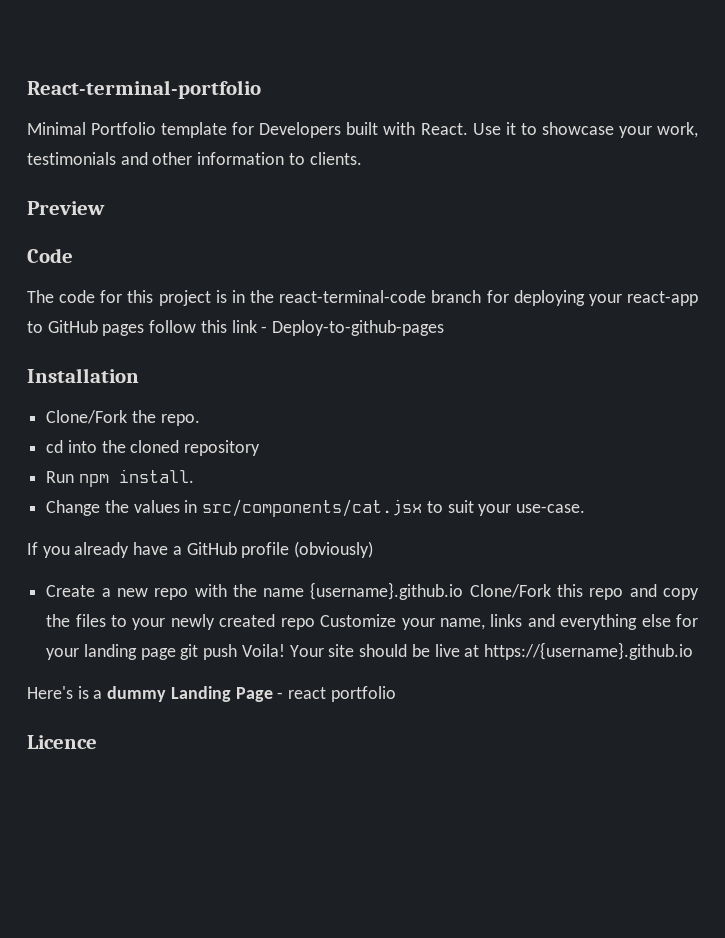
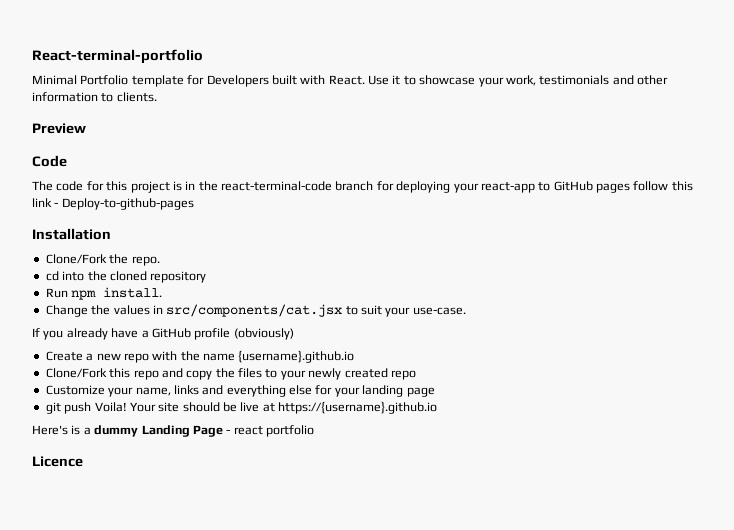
(464, 591) none -> (355, 356) //
(315, 624) none -> (416, 375) //
(176, 654) none -> (435, 392) //

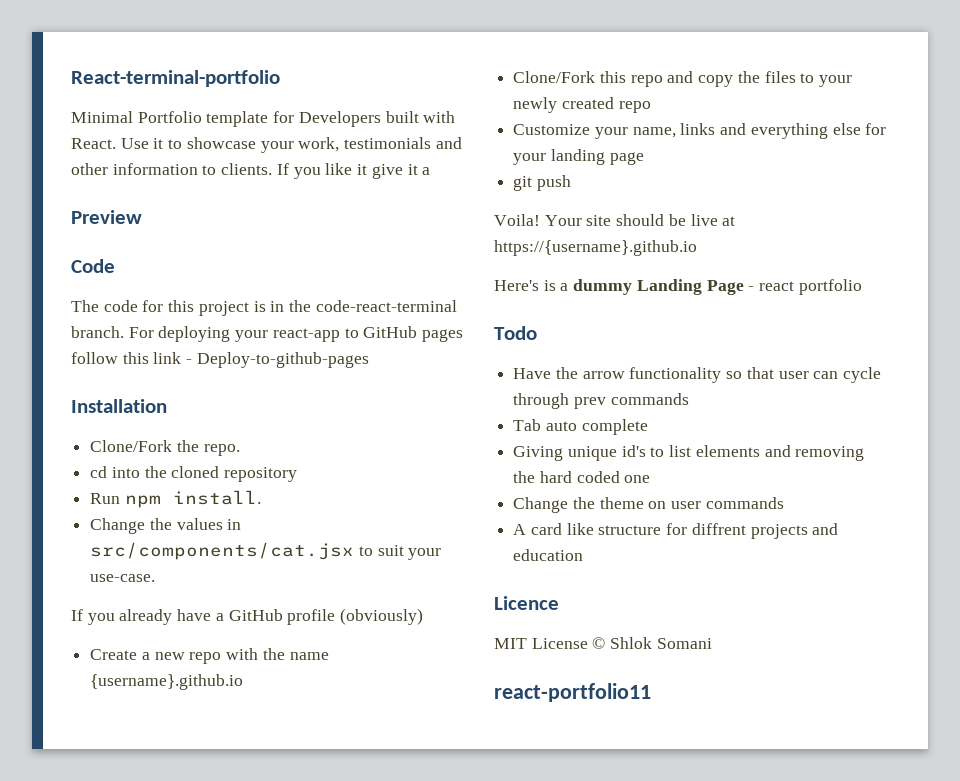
(157, 97) none -> [276,163,431,179] If you like it give it a
[221,181,394,191] react-terminal-code branch for -> [315,300,457,312] [71,326,154,338] code-react-terminal branch. For
(92, 408) none -> (571, 183) //
[32,456,83,467] Licence -> [494,326,537,340] [513,367,882,383] [513,393,689,409] [513,419,648,435] [513,445,865,461] [513,471,651,483] [513,497,784,513] [513,523,839,539] [513,549,584,561] [494,596,559,610] [494,637,712,649] [494,683,651,702] Todo // Have the arrow functionality so that user can cycle through prev commands // Tab auto complete // Giving unique id's to list elements and removing the hard coded one // Change the theme on user commands // A card like structure for diffrent projects and education // Licence // MIT License © Shlok Somani // react-portfolio11

